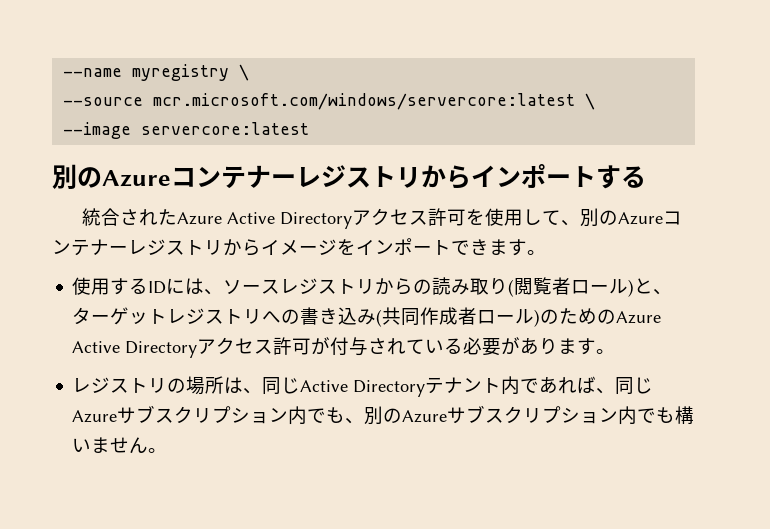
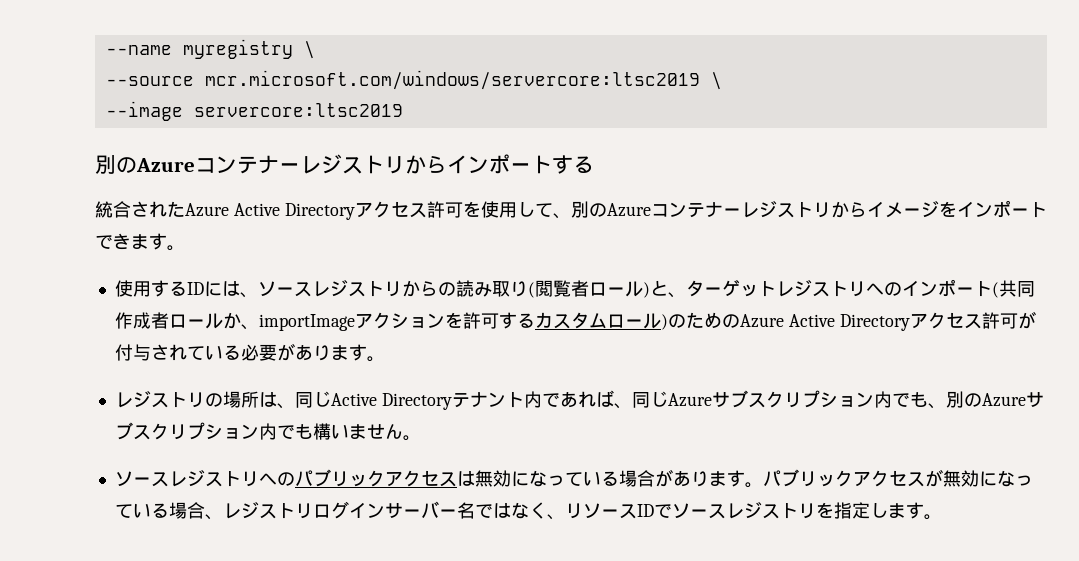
[153,93,576,110] mcr.microsoft.com/windows/servercore:latest -> [204,70,700,90] mcr.microsoft.com/windows/servercore:ltsc2019
[141,122,310,135] servercore:latest -> [193,103,403,117] servercore:ltsc2019
[300,307,377,325] 書き込み -> [901,279,992,297] インポート
(535, 316) none -> [222,312,661,331] か、importImageアクションを許可するカスタムロール
(168, 450) none -> [114,469,1033,488] [114,501,942,520] // ソースレジストリへのパブリックアクセスは無効になっている場合があります。パブリックアクセスが無効になっている場合、レジストリログインサーバー名ではなく、リソースIDでソースレジストリを指定します。

